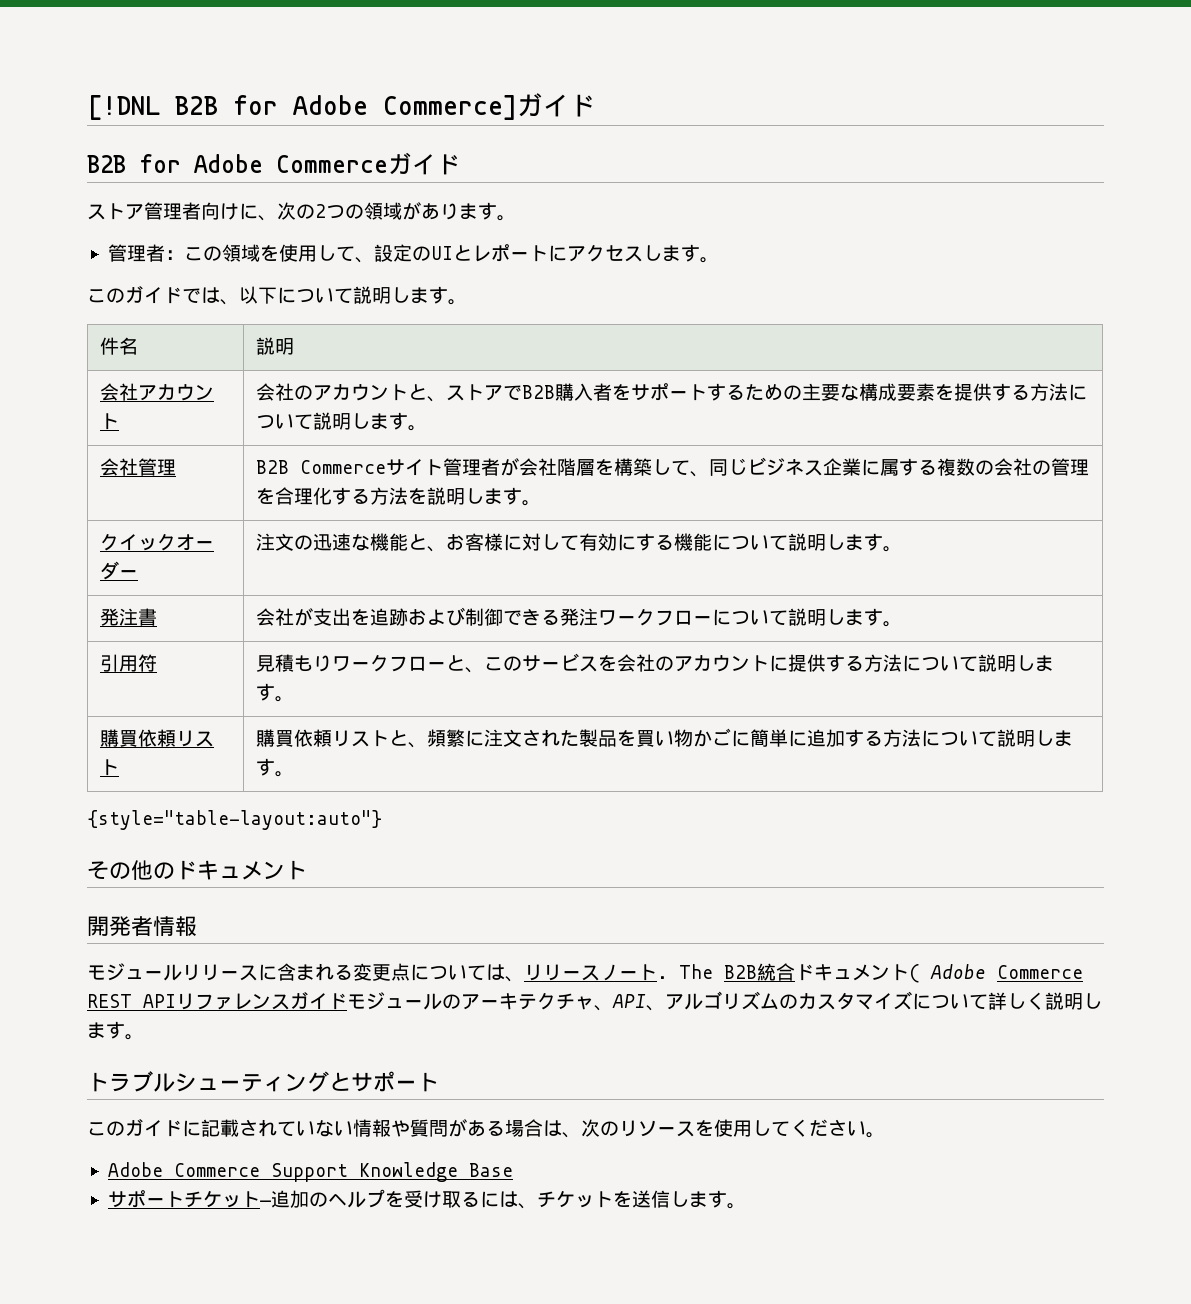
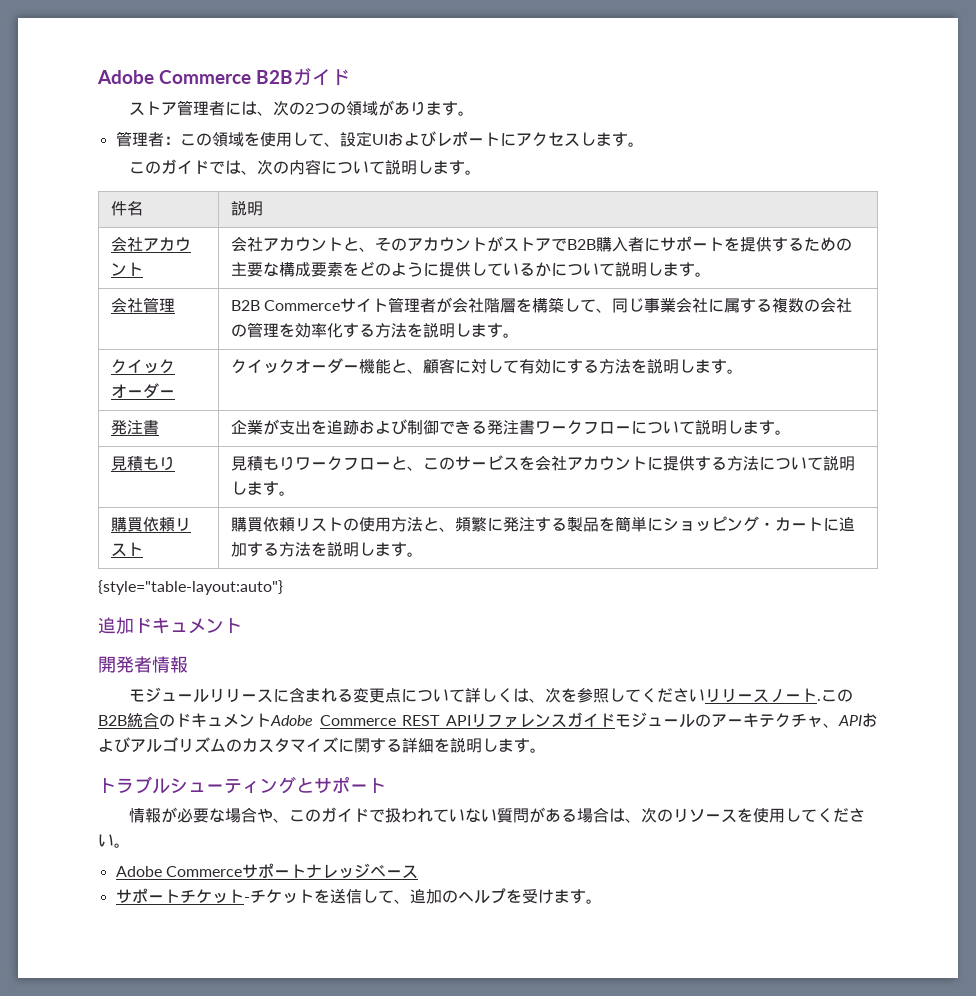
[87,93,595,120] [87,154,388,173] [!DNL B2B for Adobe Commerce]ガイド // B2B for Adobe Commerce -> [97,70,293,84] Adobe Commerce B2B
[201,202,258,220] 向けに -> [224,101,257,115] には
[411,245,472,261] のUIと -> [371,131,436,147] UIおよび
[239,286,277,304] 以下 -> [256,159,321,175] 次の内容
[293,385,313,400] の -> (263, 244) none
(446, 399) none -> [374,236,503,252] そのアカウントが
[611,383,707,401] をサポート -> [643,236,772,252] にサポートを提供
[953,383,1068,401] 提供する方法 -> [358,261,551,277] どのように提供しているか
[746,457,861,476] ビジネス企業 -> [644,297,709,313] 事業会社
[274,487,313,505] 合理 -> [294,323,327,338] 効率
[255,533,370,551] 注文の迅速な -> [230,358,359,374] クイックオーダー
[445,533,503,551] お客様 -> [422,358,455,374] 顧客
[673,533,788,551] 機能について -> [598,359,647,374] 方法を
[255,608,294,626] 会社 -> [230,419,263,435] 企業
(598, 617) none -> [518,420,535,435] 書
[99,654,157,672] 引用符 -> [110,456,175,471] 見積もり
[654,656,674,671] の -> (567, 463) none
[388,728,788,748] と、頻繁に注文された製品を買い物かごに簡単 -> [342,516,823,532] の使用方法と、頻繁に発注する製品を簡単にショッピング・カート
[920,730,997,747] について -> [310,542,327,556] を
[87,860,175,880] その他の -> [98,617,134,634] 追加
[486,964,524,982] は、 -> [464,687,705,703] 詳しくは、次を参照してください
[679,964,713,979] The -> [820,689,853,702] この
[795,964,920,983] ドキュメント( -> [159,713,271,728] のドキュメント
[646,1005,665,1011] 、 -> [861,713,878,727] [98,737,130,753] および
[931,992,1045,1010] ついて詳しく -> [354,738,450,753] 関する詳細を
[87,1119,258,1137] このガイドに記載さ -> [128,807,417,823] 情報が必要な場合や、このガイドで扱わ
[353,1119,410,1137] 情報や -> (497, 815) none
[270,1162,513,1182] Support Knowledge Base -> [241,863,418,879] サポートナレッジベース
[259,1200,271,1206] — -> [243,888,410,904] -チケットを送信して、
[441,1190,689,1209] 取るには、チケットを送信し -> (554, 896) none

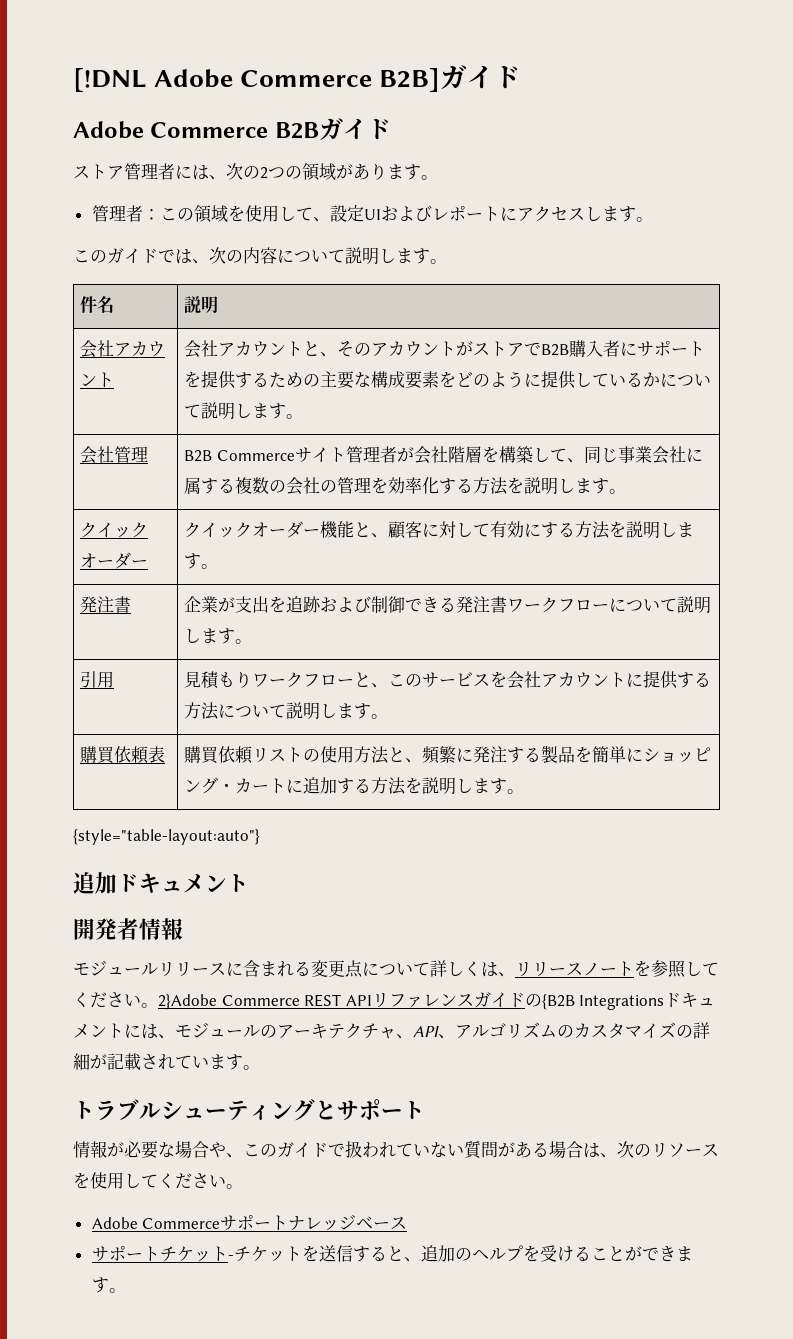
(97, 77) none -> [73,65,522,93] [!DNL Adobe Commerce B2B]ガイド //
[110,456,175,471] 見積もり -> [80,671,115,688] 引用
[174,517,191,531] [110,542,143,557] リスト -> [148,746,166,763] 表
[544,687,561,703] 次 -> [515,961,634,977] リリースノート
[704,688,853,703] [98,712,313,728] リリースノート.このB2B統合のドキュメントAdobe -> [141,994,217,1010] 。2}Adobe
(615, 720) none -> [524,993,716,1010] [73,1023,175,1039] の{B2B Integrationsドキュメントには、
[861,713,878,727] [98,737,130,753] および -> [438,1034,455,1039] 、
[338,738,498,753] に関する詳細を説明し -> [676,1022,710,1039] [73,1053,209,1071] の詳細が記載されてい
[361,889,394,903] して -> [352,1246,404,1262] すると
(554, 896) none -> [573,1246,676,1262] ることができ

